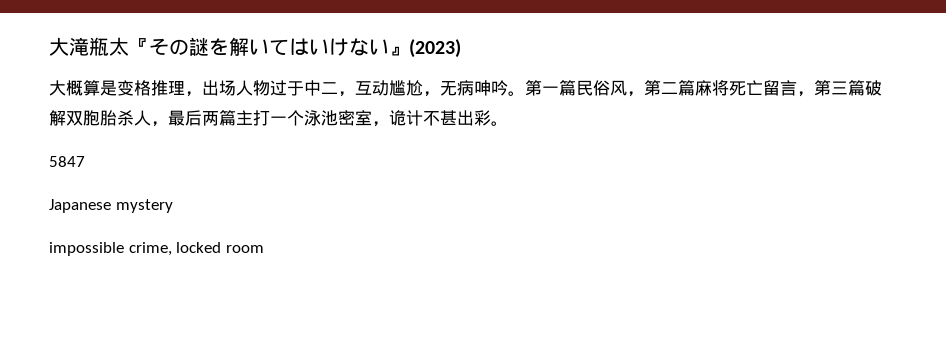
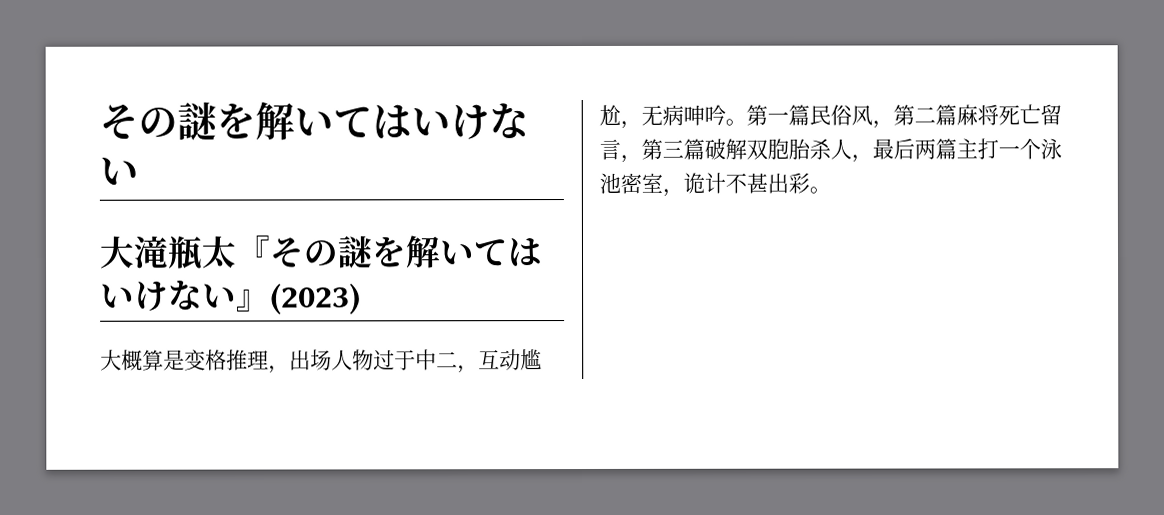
(49, 46) none -> [99,101,529,141] [99,156,139,186] その謎を解いてはいけない //
[49,156,85,167] [49,199,173,213] [49,242,264,256] // 5847 // Japanese mystery // impossible crime, locked room -> (831, 190) none

